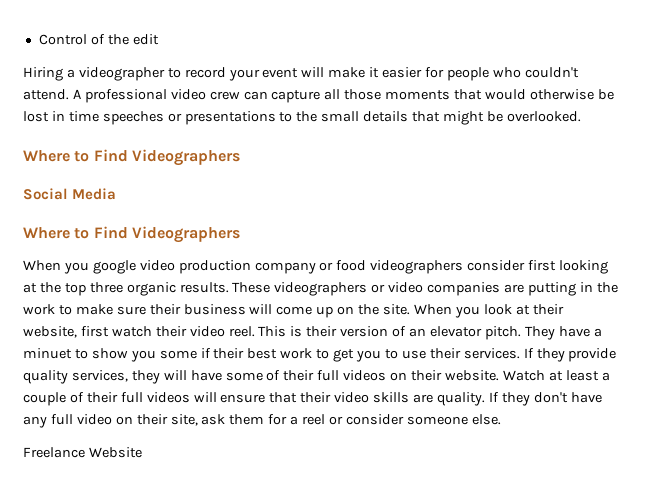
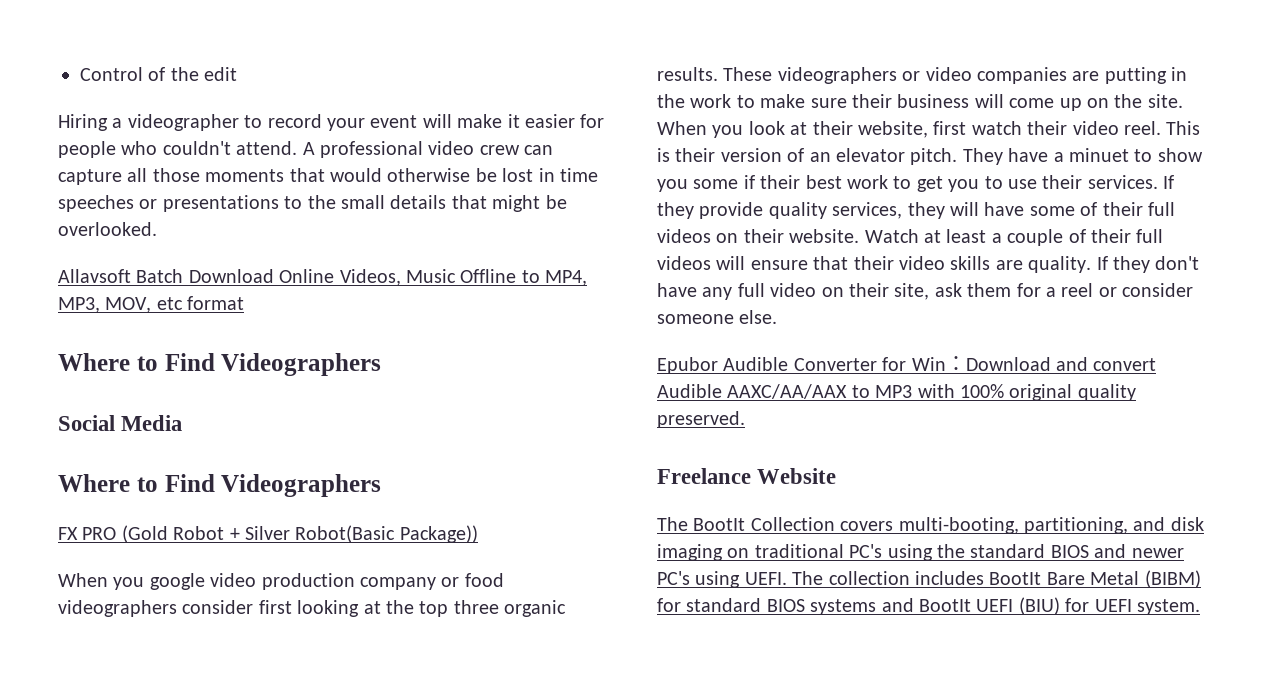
(581, 116) none -> [58,269,588,286] [58,296,245,313] // Allavsoft Batch Download Online Videos, Music Offline to MP4, MP3, MOV, etc format
(240, 234) none -> [58,525,478,543] // FX PRO (Gold Robot + Silver Robot(Basic Package))
[23,447,142,458] Freelance Website -> [657,356,1157,374] [657,384,1136,401] [657,411,745,428] [657,468,837,484] [657,517,1204,534] [657,544,1184,561] [657,570,1201,588] [657,597,1200,615] Epubor Audible Converter for Win：Download and convert Audible AAXC/AA/AAX to MP3 with 100% original quality preserved. // Freelance Website // The BootIt Collection covers multi-booting, partitioning, and disk imaging on traditional PC's using the standard BIOS and newer PC's using UEFI. The collection includes BootIt Bare Metal (BIBM) for standard BIOS systems and BootIt UEFI (BIU) for UEFI system.

